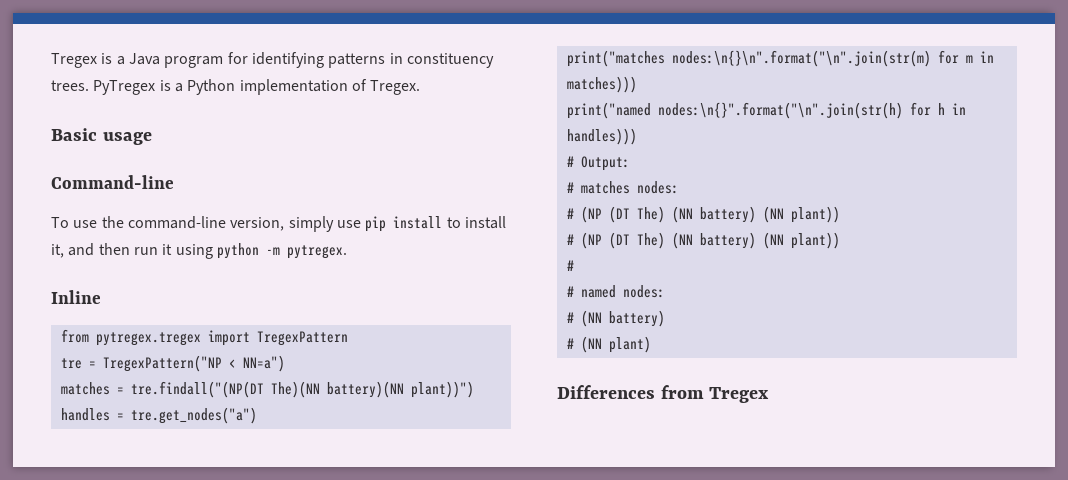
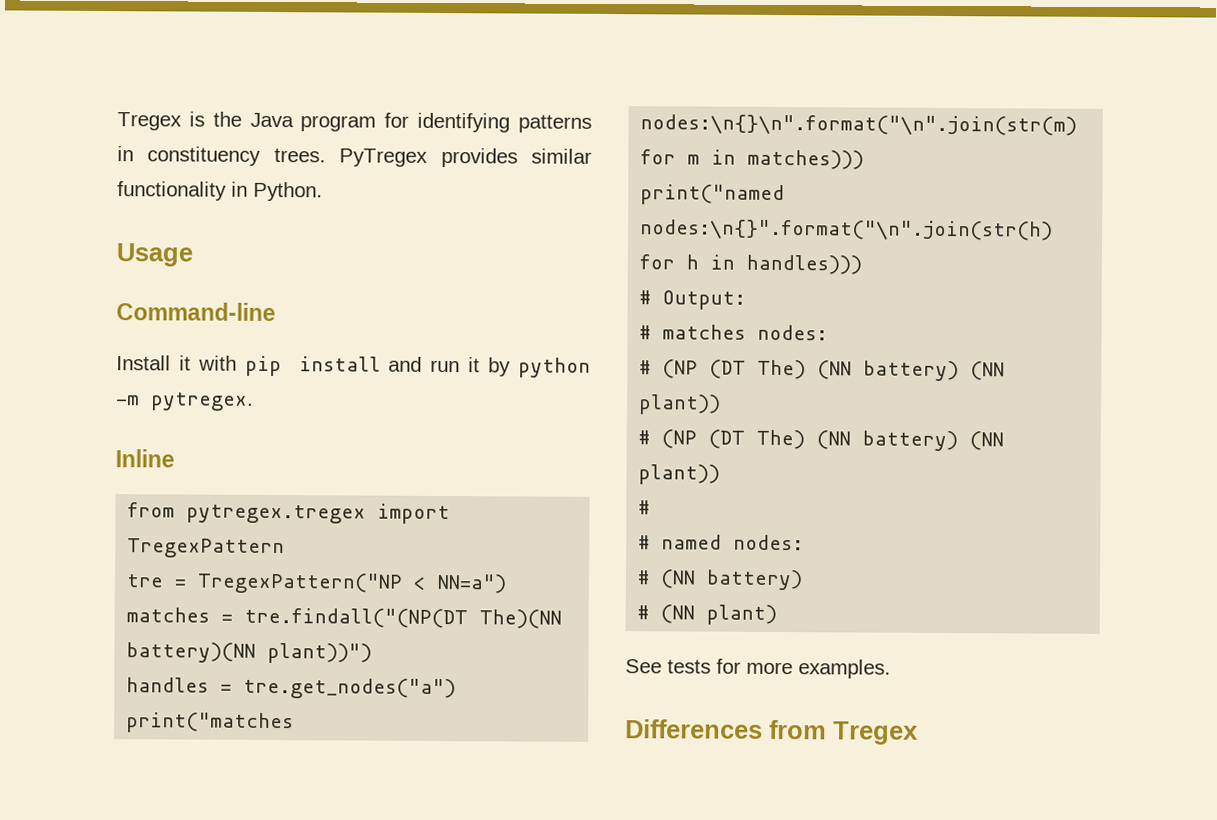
[116,56,125,65] a -> [212,111,242,127] the
[159,79,421,95] [51,128,152,145] [51,175,174,189] [51,216,506,232] [51,243,130,258] is a Python implementation of Tregex. // Basic usage // Command-line // To use the command-line version, simply use pip install to install it, and then -> [440,147,592,168] [117,181,323,202] [116,243,193,267] [116,302,276,322] [116,355,423,377] provides similar functionality in Python. // Usage // Command-line // Install it with pip install and
[175,244,213,259] using -> [488,357,512,377] by
(651, 344) none -> [625,658,891,679] // See tests for more examples.

